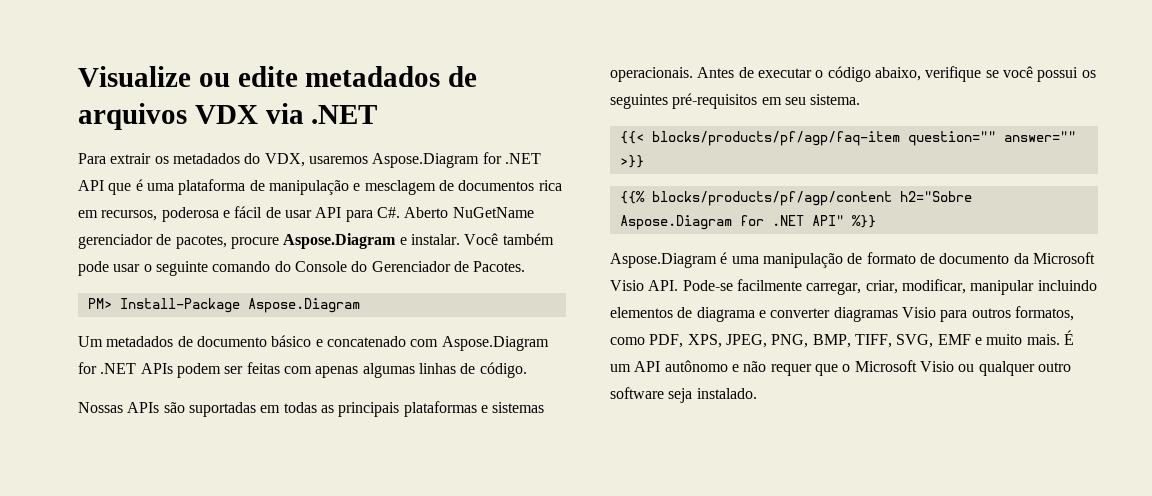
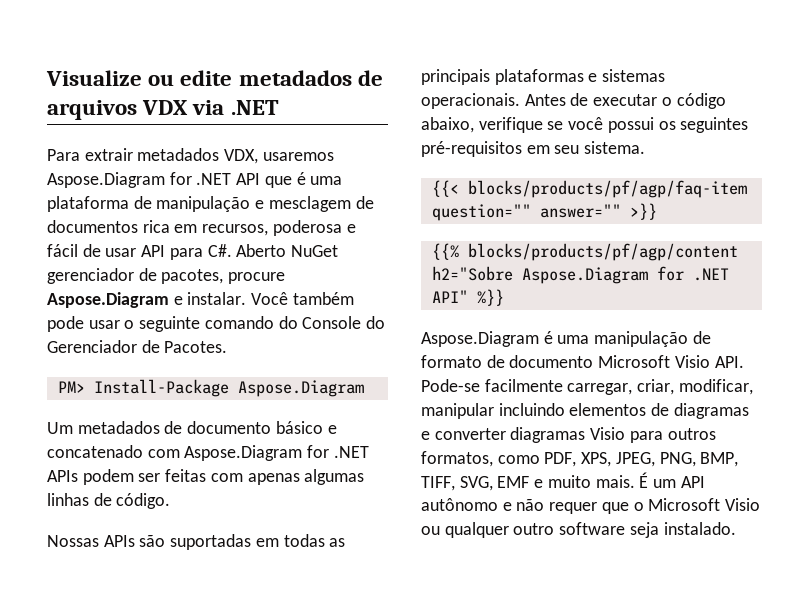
[154,153,261,164] os metadados do -> [137,148,220,161] metadados
[452,207,534,218] NuGetName -> [291,245,339,257] NuGet
[1013,253,1029,264] da -> (594, 361) none
[696,307,755,322] diagrama -> [673,403,749,419] diagramas

